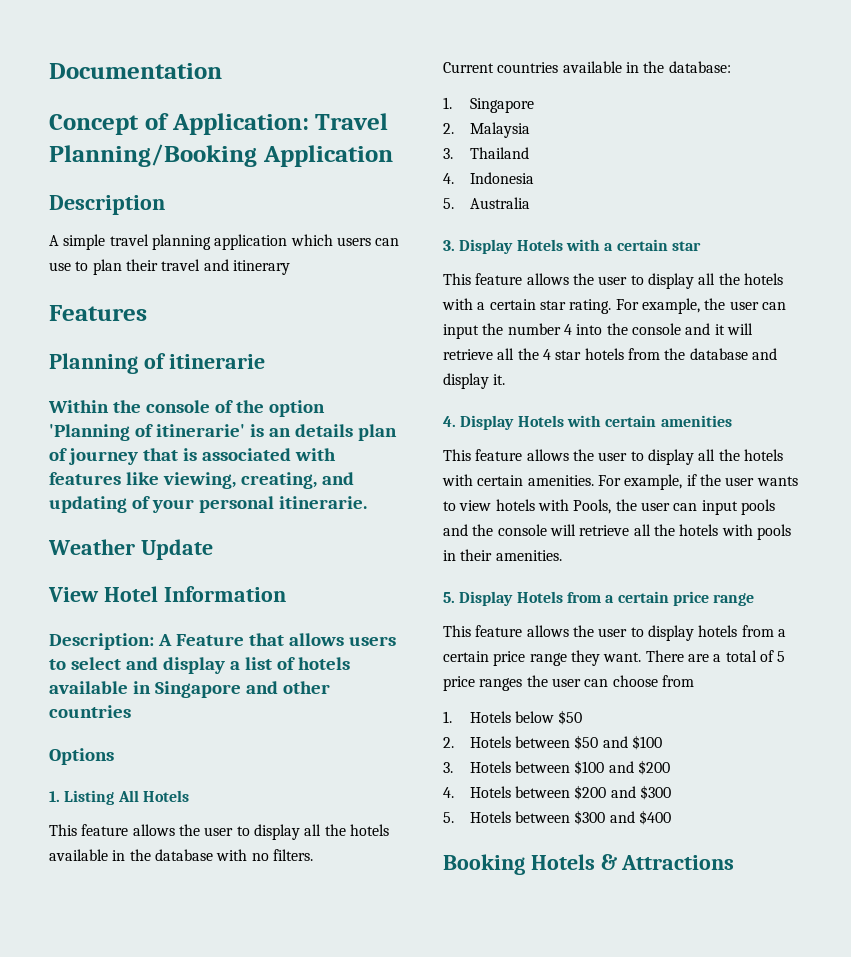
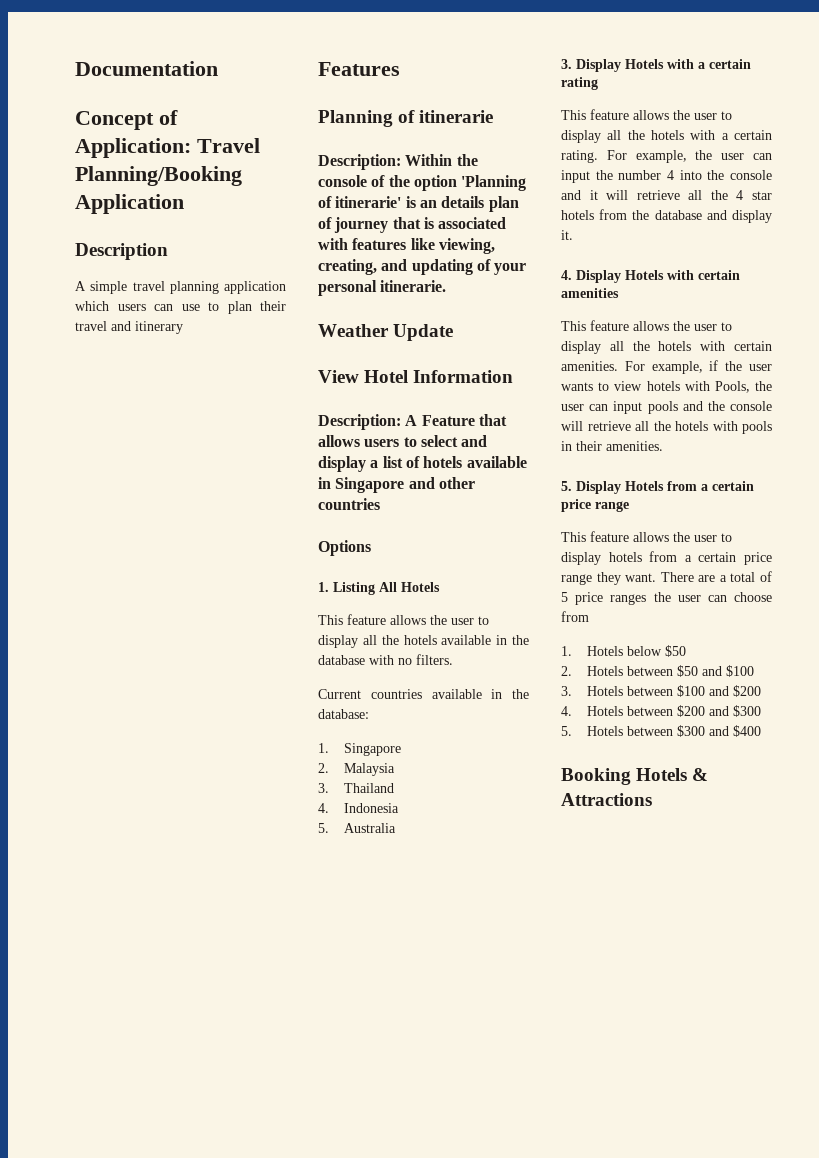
(265, 361) none -> [318,154,401,170] Description:
[671,241,701,251] star -> [561,77,598,90] rating
[539,300,566,310] star -> (772, 135) none

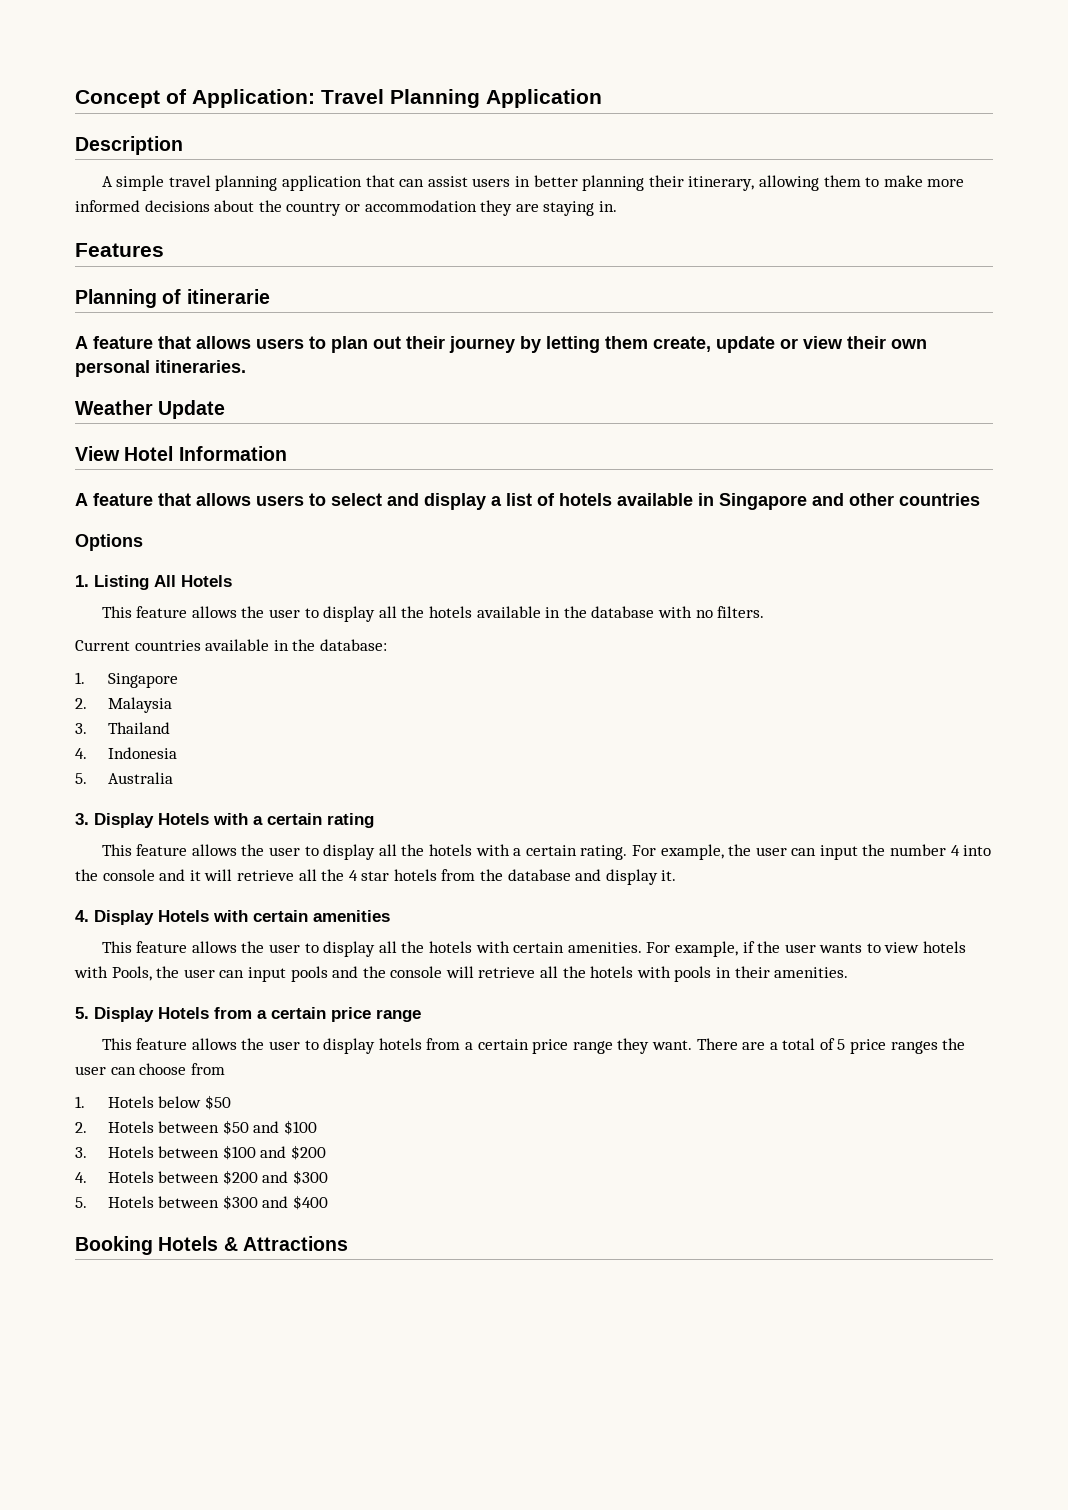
[75,61,218,76] Documentation // -> (75, 99) none
[75,166,242,186] Planning/Booking -> [390,89,480,108] Planning
[75,301,286,314] [75,321,183,334] [318,62,400,76] [318,110,494,127] [318,154,478,170] [318,175,527,191] [318,196,519,212] [318,217,507,233] [318,238,495,254] [318,259,527,275] [318,280,447,296] which users can use to plan their travel and itinerary // Features // Planning of itinerarie // Description: Within the console of the option 'Planning of itinerarie' is an details plan of journey that is associated with features like viewing, creating, and updating of your personal itinerarie. -> [365,175,965,191] [75,200,617,216] [75,243,164,257] [75,289,270,308] [75,336,927,353] [75,360,246,377] that can assist users in better planning their itinerary, allowing them to make more informed decisions about the country or accommodation they are staying in. // Features // Planning of itinerarie // A feature that allows users to plan out their journey by letting them create, update or view their own personal itineraries.
[318,414,475,430] Description: A Feature -> [75,493,153,506] A feature

